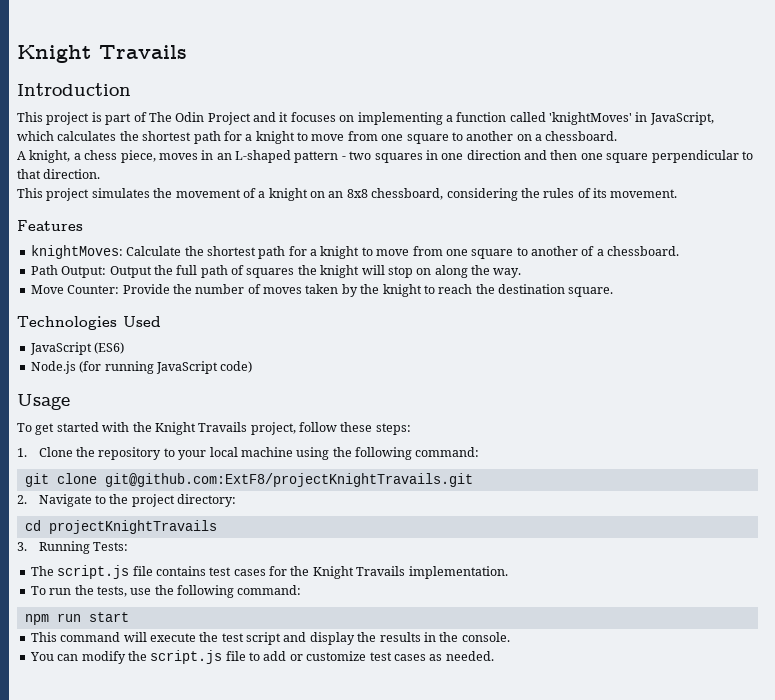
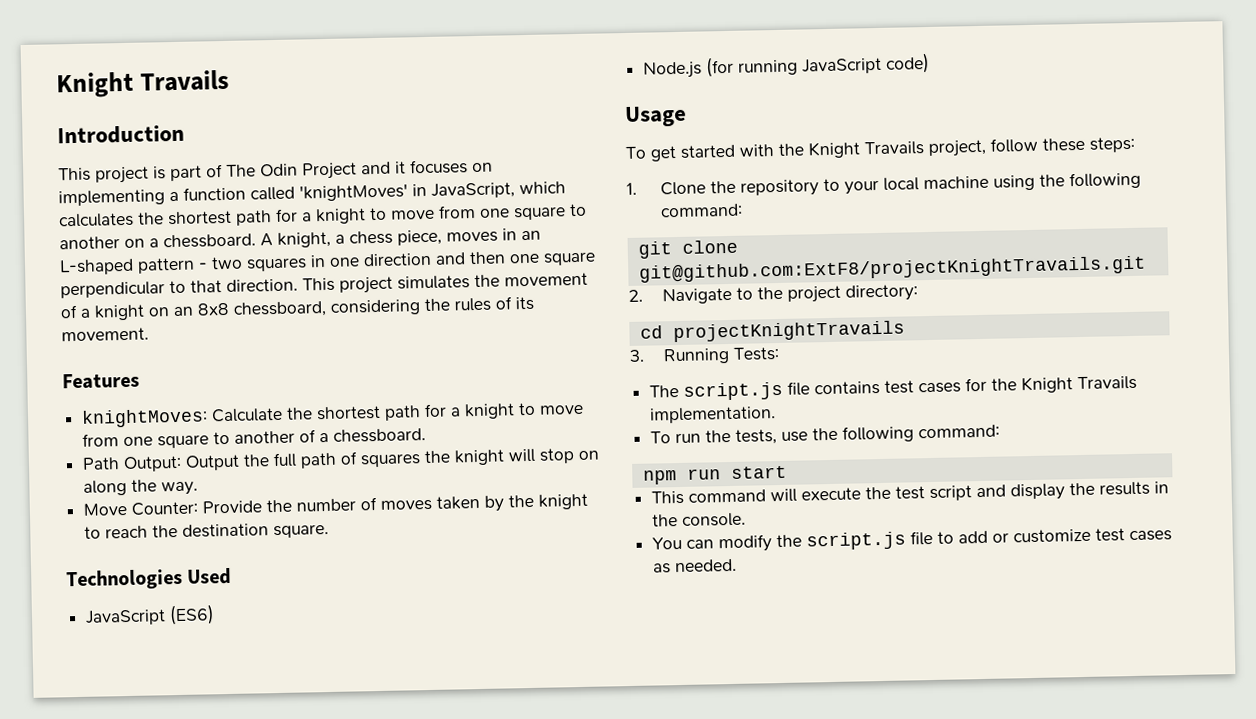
(714, 118) // -> (515, 190) none
(618, 136) // -> (256, 241) none
(101, 174) // -> (298, 285) none

